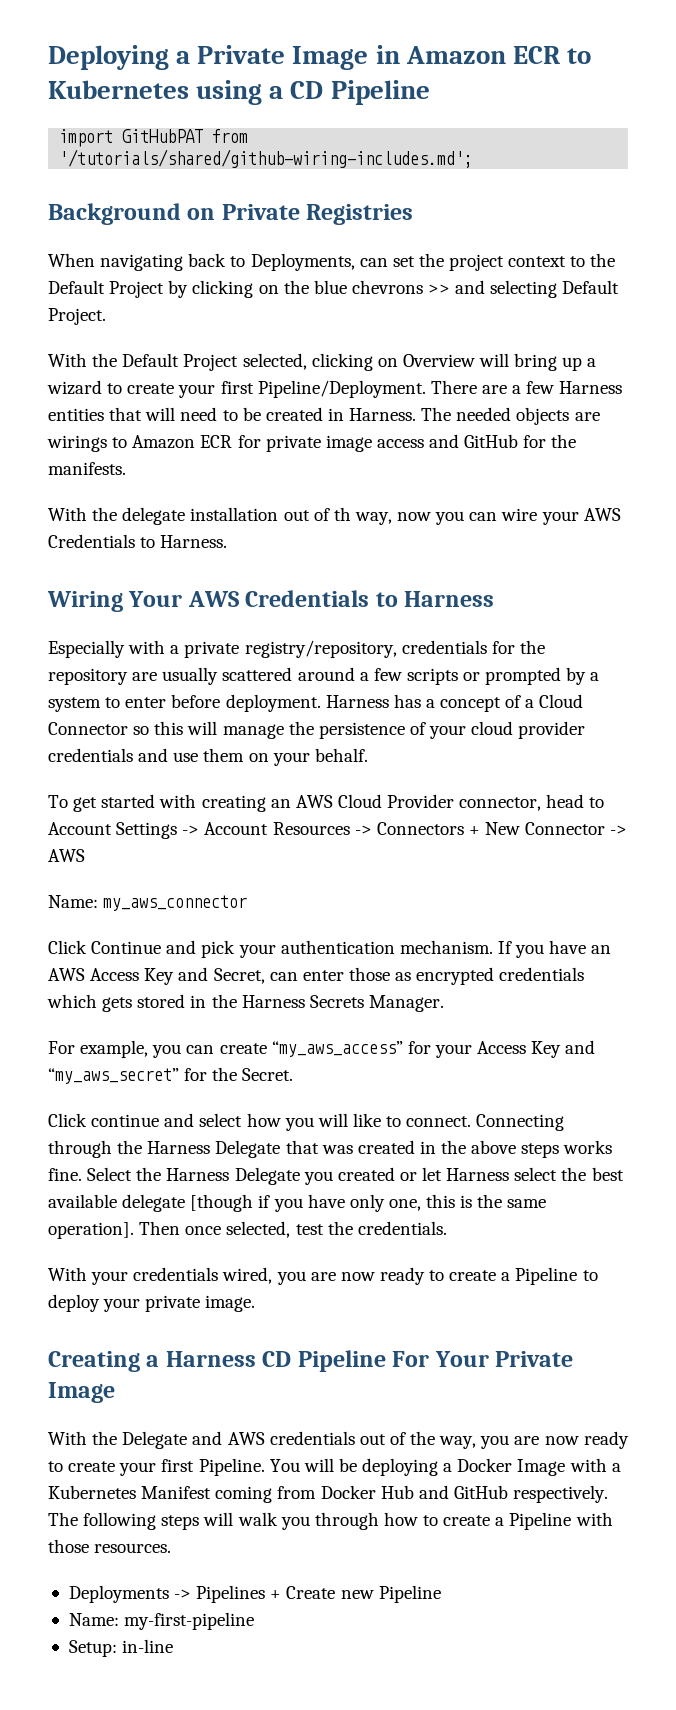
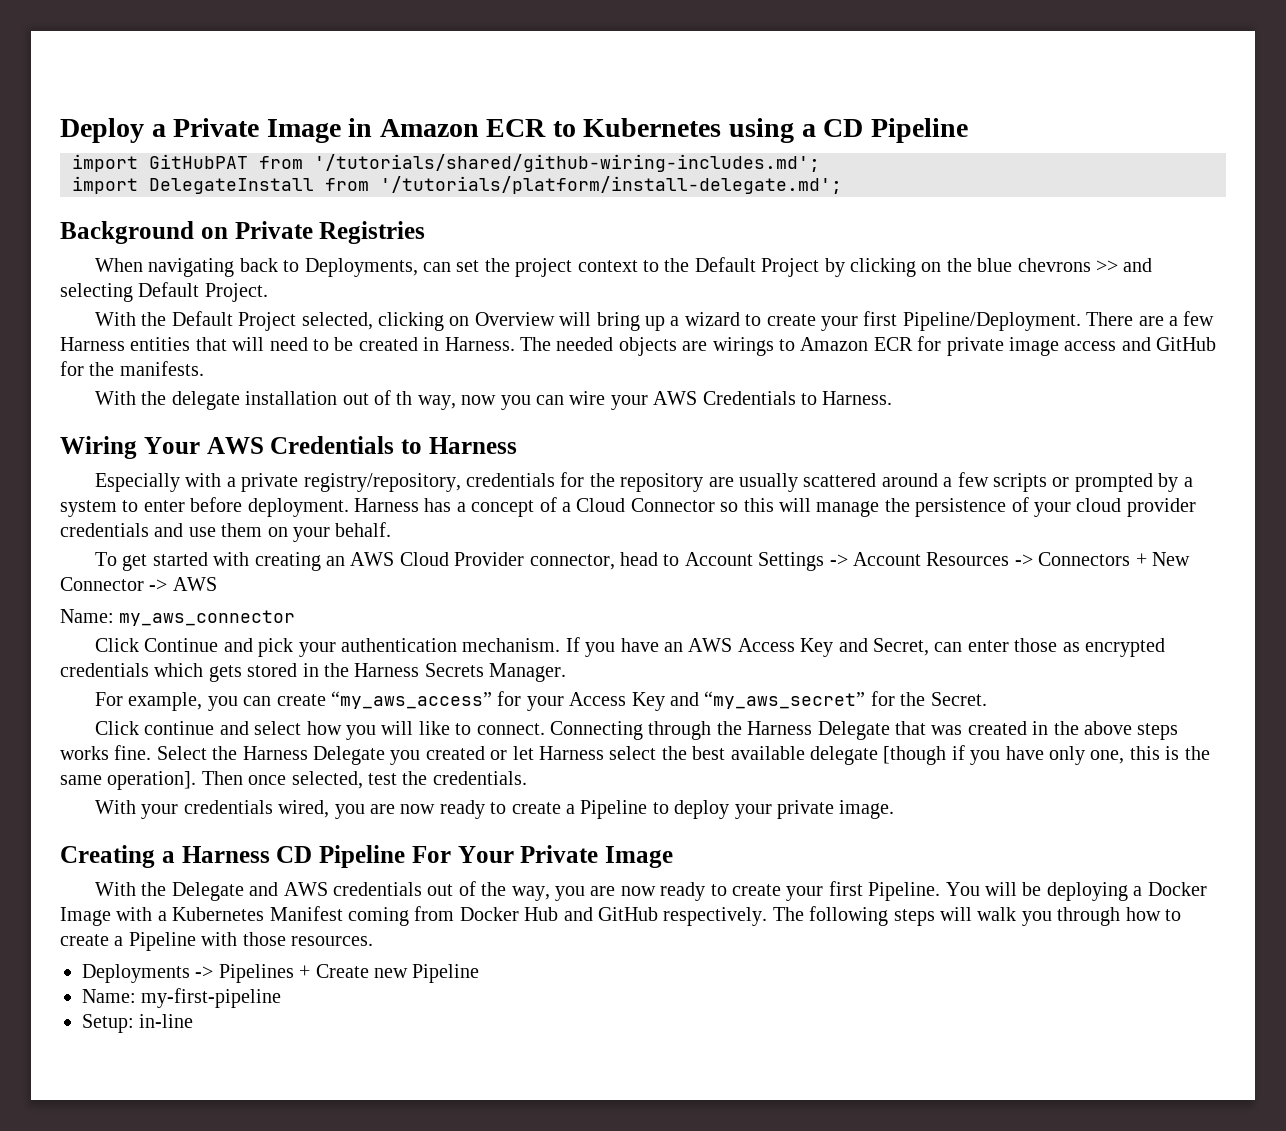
[48,45,169,70] Deploying -> [60,118,144,143] Deploy
(474, 158) none -> [72,176,842,194] // import DelegateInstall from '/tutorials/platform/install-delegate.md';

